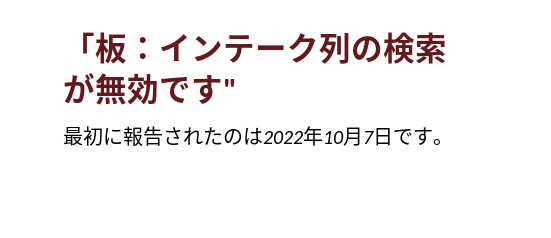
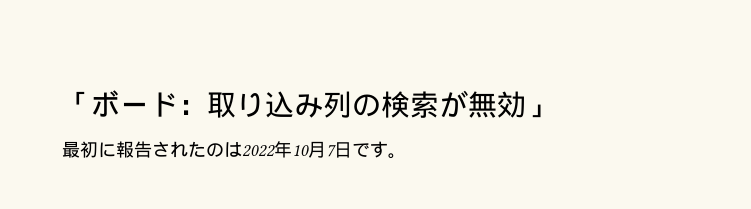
[95,32,319,64] 板：インテーク -> [91,90,323,118] ボード：取り込み
[159,75,237,105] です" -> [526,104,555,118] 」

